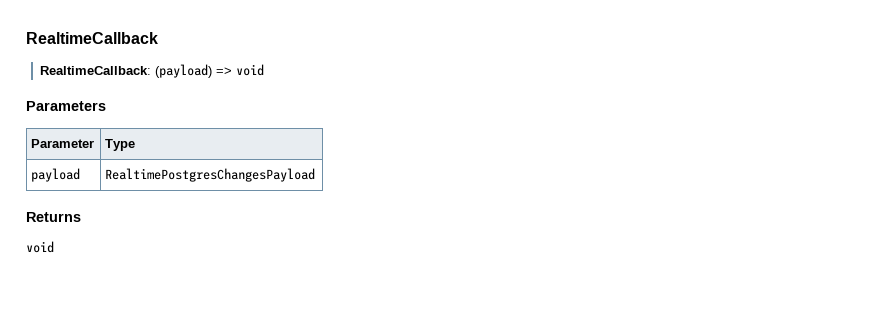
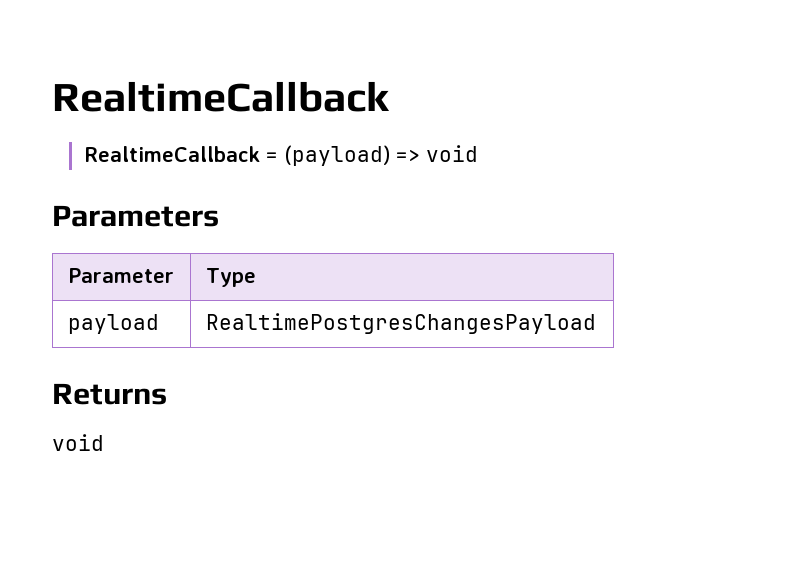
[40,66,152,75] RealtimeCallback: -> [84,146,278,162] RealtimeCallback =

